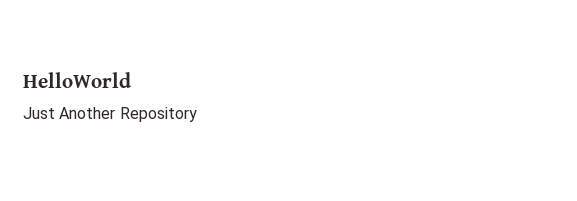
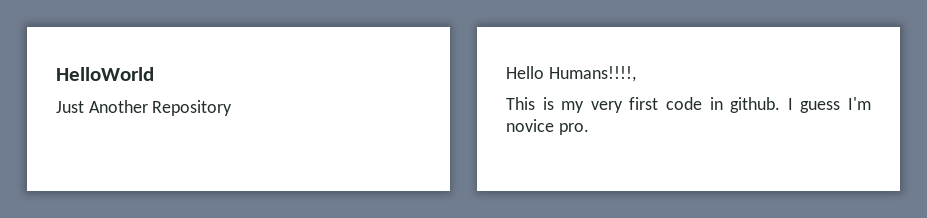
(197, 114) none -> [506,66,636,82] [506,97,871,113] [506,119,589,135] // Hello Humans!!!!, // This is my very first code in github. I guess I'm novice pro.

